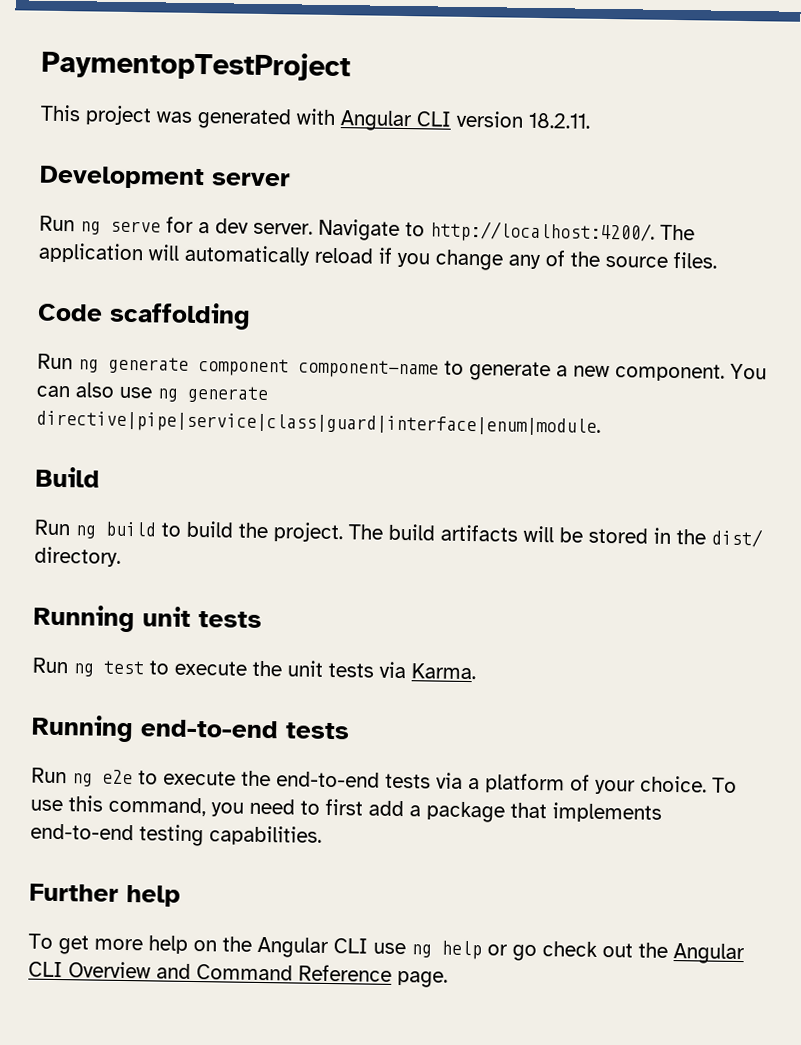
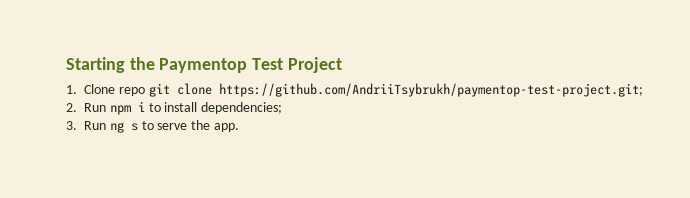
[41,49,351,82] [40,104,591,132] [39,165,291,190] [39,215,695,244] [38,242,717,271] [37,301,251,330] [37,353,767,382] [36,382,268,404] [36,410,601,437] [35,466,100,488] [34,519,763,548] [34,546,121,567] [33,604,262,633] [32,657,476,680] [31,714,350,743] [31,767,737,795] [30,795,662,823] [30,823,322,847] [29,883,181,907] [28,933,745,965] [28,961,448,988] PaymentopTestProject // This project was generated with Angular CLI version 18.2.11. // Development server // Run ng serve for a dev server. Navigate to http://localhost:4200/. The application will automatically reload if you change any of the source files. // Code scaffolding // Run ng generate component component-name to generate a new component. You can also use ng generate directive|pipe|service|class|guard|interface|enum|module. // Build // Run ng build to build the project. The build artifacts will be stored in the dist/ directory. // Running unit tests // Run ng test to execute the unit tests via Karma. // Running end-to-end tests // Run ng e2e to execute the end-to-end tests via a platform of your choice. To use this command, you need to first add a package that implements end-to-end testing capabilities. // Further help // To get more help on the Angular CLI use ng help or go check out the Angular CLI Overview and Command Reference page. -> [66,57,342,73] [66,83,643,97] [66,101,283,115] [66,120,239,133] Starting the Paymentop Test Project // 1. Clone repo git clone https://github.com/AndriiTsybrukh/paymentop-test-project.git; // 2. Run npm i to install dependencies; // 3. Run ng s to serve the app.

